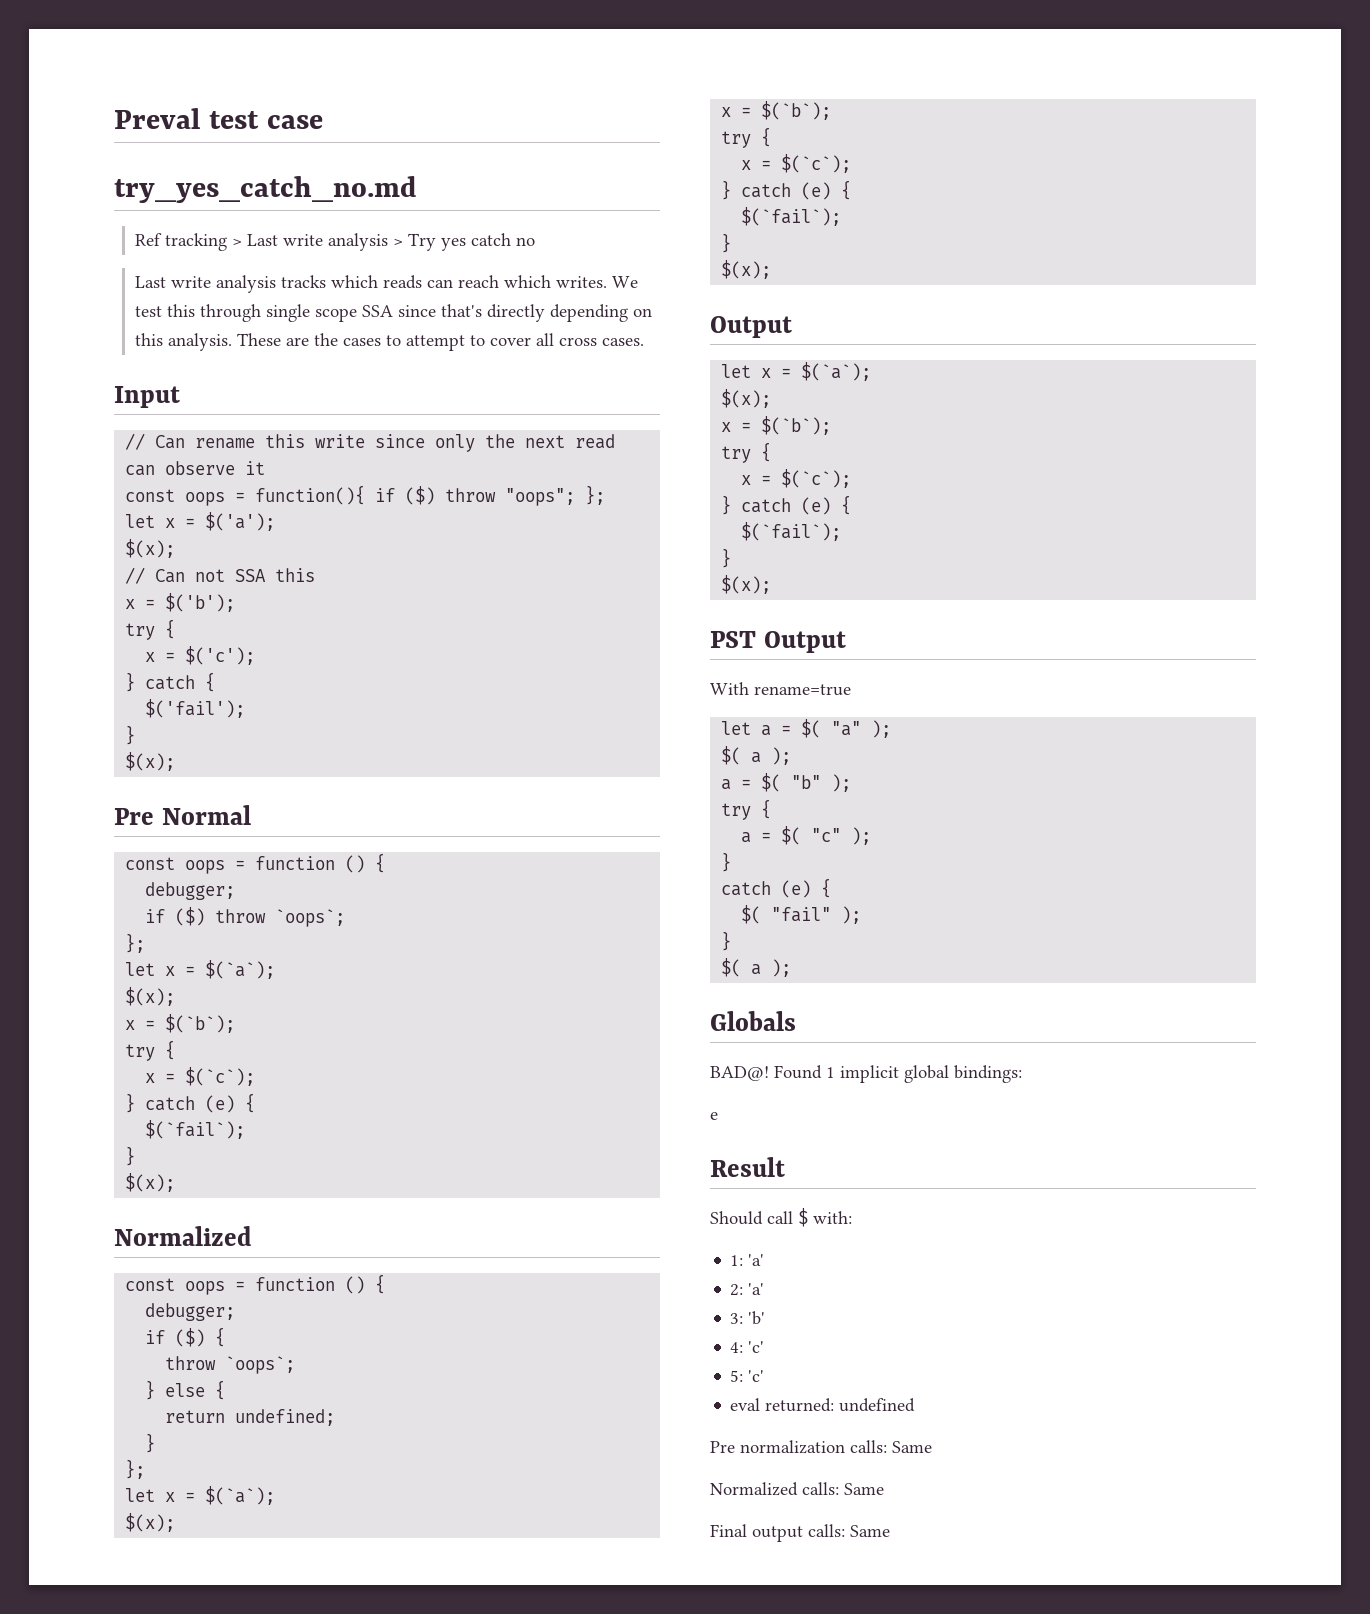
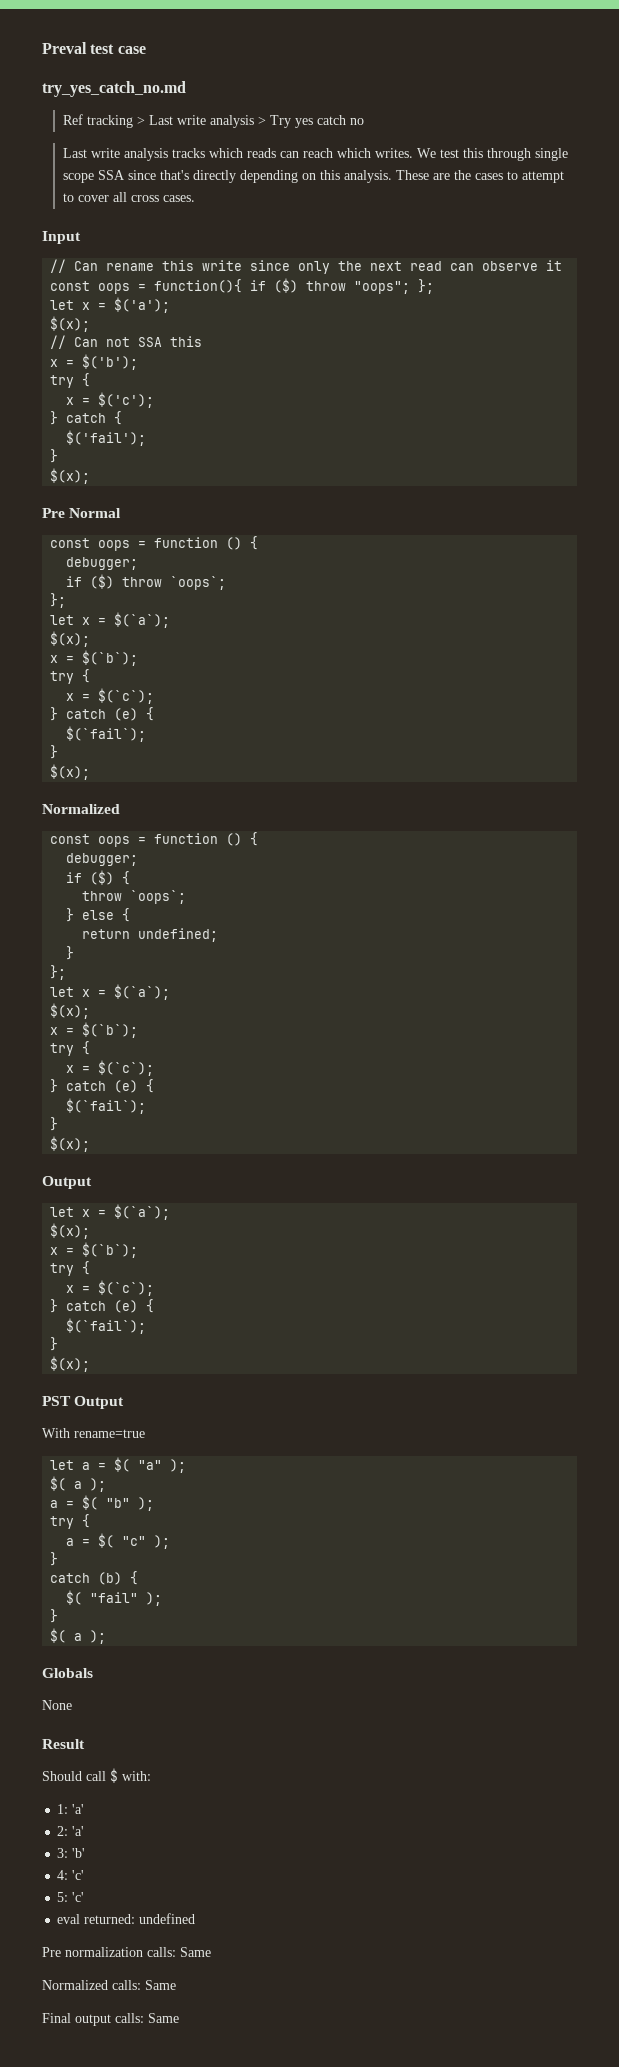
[781,880,812,898] (e) -> [98,1572,123,1585] (b)
[710,1065,1022,1083] [710,1112,718,1120] // BAD@! Found 1 implicit global bindings: // e -> [42,1700,72,1710] // None

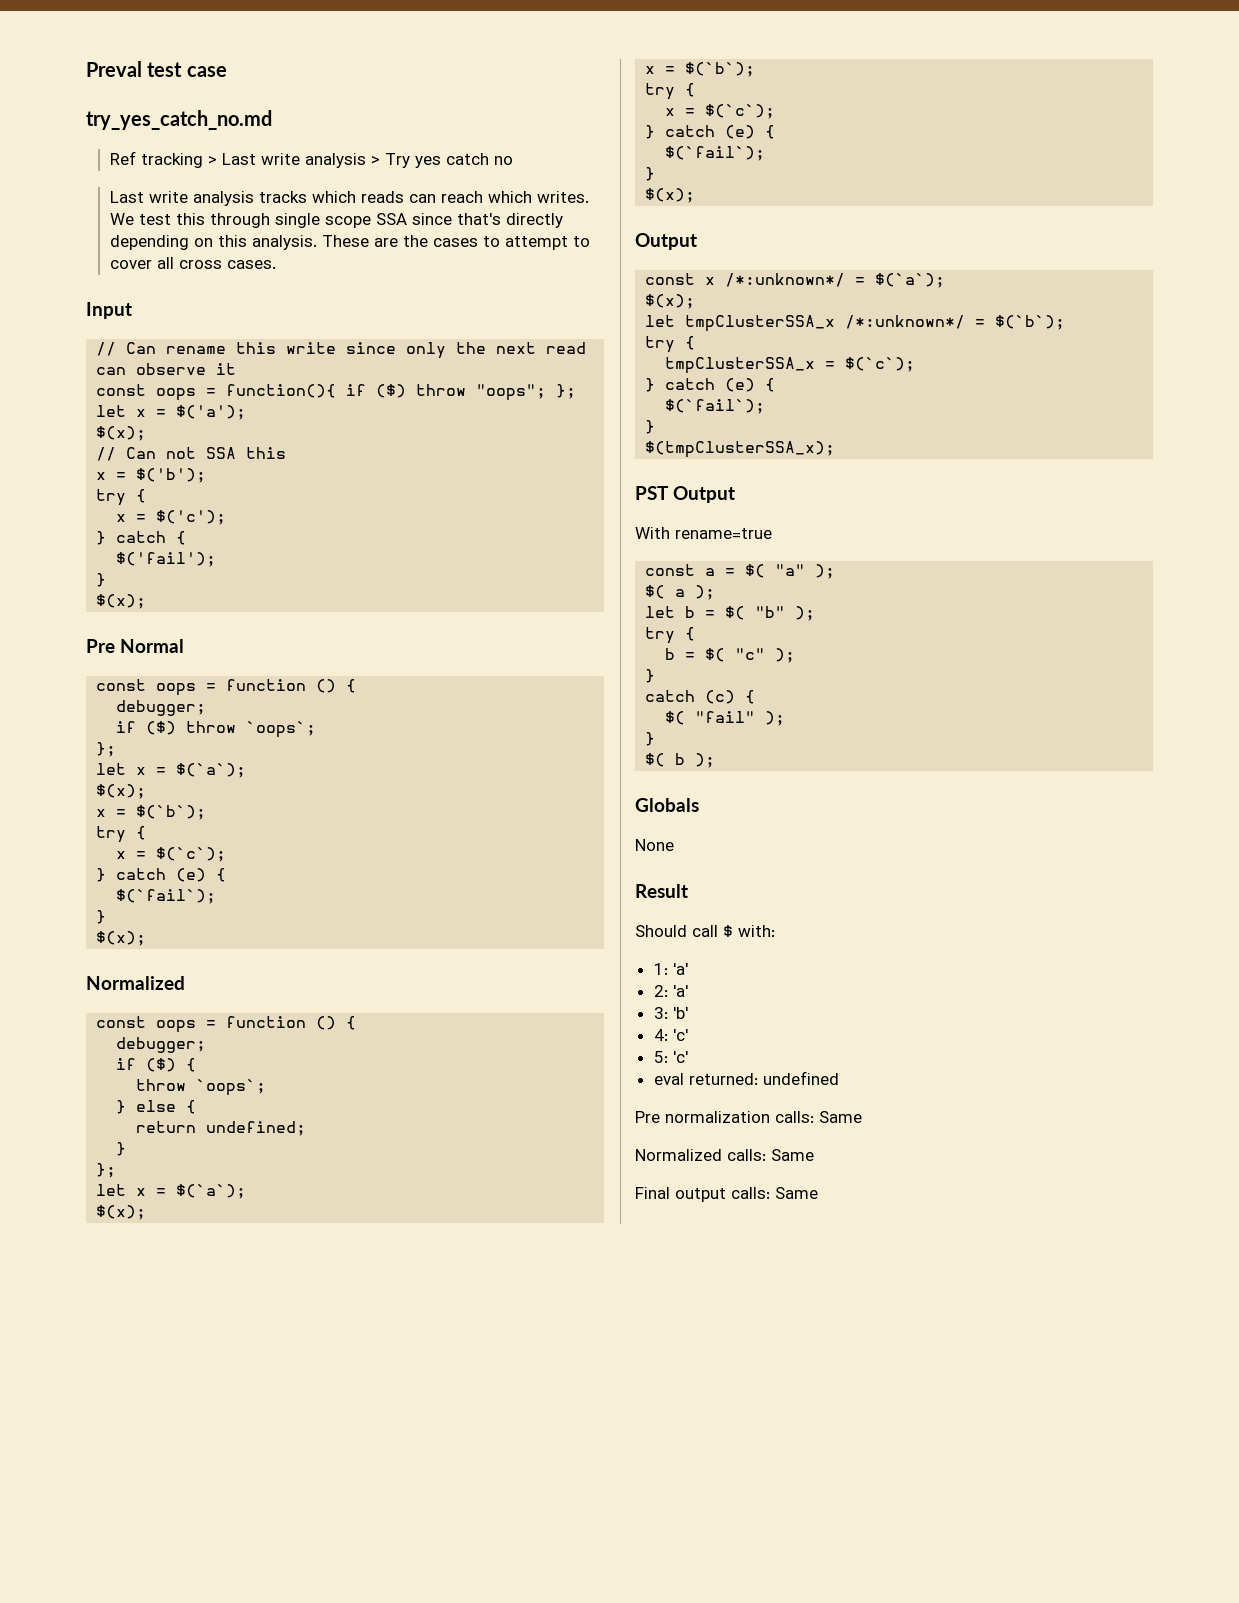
[50,1204,171,1220] [50,1223,91,1239] [50,1242,139,1258] [50,1261,91,1276] [66,1280,155,1296] [50,1299,155,1313] [66,1318,147,1334] [50,1337,59,1351] [50,1356,91,1372] let x = $(`a`); // $(x); // x = $(`b`); // try { // x = $(`c`); // } catch (e) { // $(`fail`); // } // $(x); -> [645,273,946,288] [645,294,696,309] [645,315,1066,332] [645,336,696,353] [665,357,916,374] [645,378,776,392] [665,399,766,414] [645,420,656,434] [645,441,836,458] const x /*:unknown*/ = $(`a`); // $(x); // let tmpClusterSSA_x /*:unknown*/ = $(`b`); // try { // tmpClusterSSA_x = $(`c`); // } catch (e) { // $(`fail`); // } // $(tmpClusterSSA_x);
[50,1460,75,1470] let -> [645,564,696,576] const
[50,1500,59,1508] a -> [645,606,696,618] let b
[66,1538,75,1546] a -> [665,648,676,660] b
[98,1572,123,1585] (b) -> [705,690,736,704] (c)
[74,1633,83,1641] a -> [675,753,686,765] b

